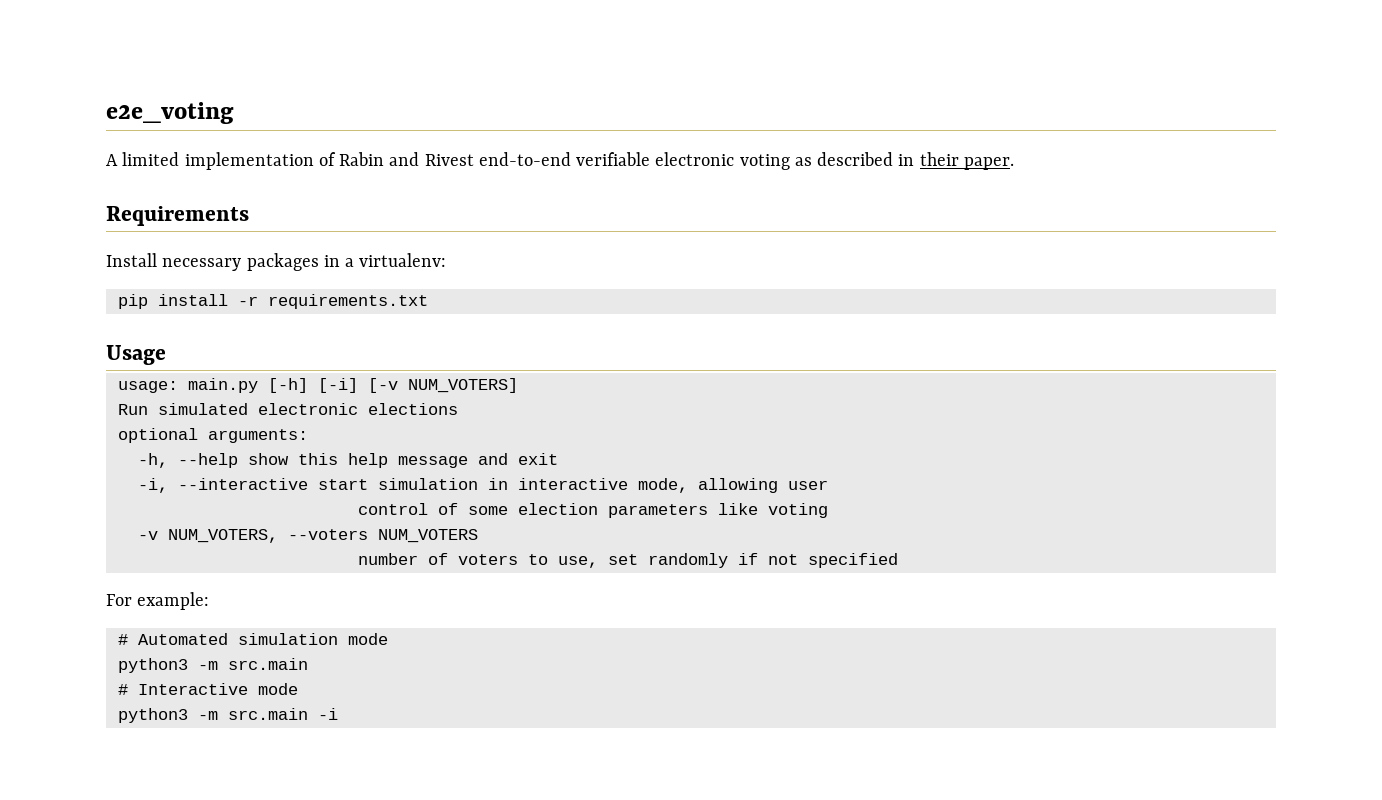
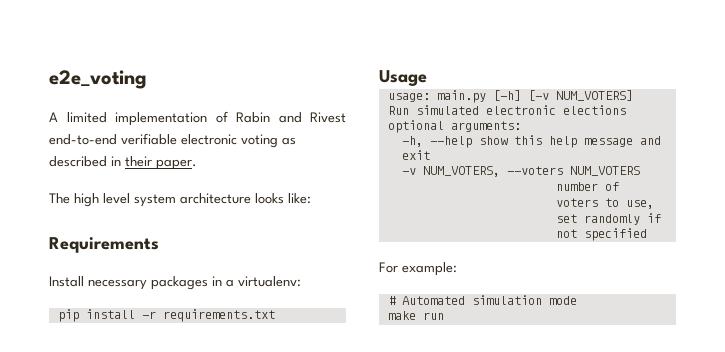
(1014, 163) none -> [49,193,311,207] // The high level system architecture looks like:
[317,378,358,393] [-i] -> (521, 95) none
[137,478,828,493] [357,503,828,518] // -i, --interactive start simulation in interactive mode, allowing user // control of some election parameters like voting -> (430, 155) none
[117,658,308,673] [117,683,298,695] [117,708,338,723] python3 -m src.main // # Interactive mode // python3 -m src.main -i -> [387,311,444,320] make run

